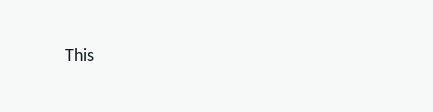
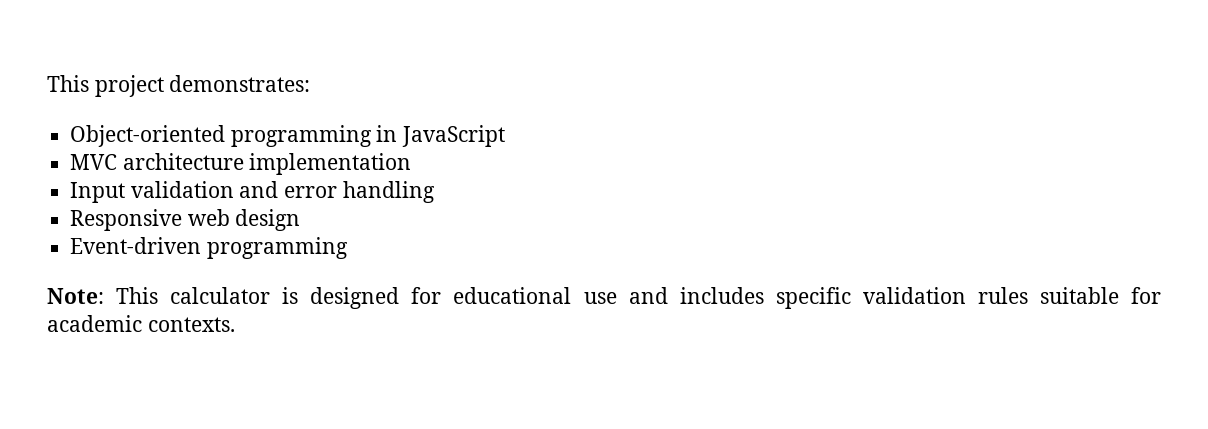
[65,48,94,61] This -> [47,75,311,97] [70,125,506,147] [70,153,412,175] [70,181,435,203] [70,209,301,231] [70,237,348,259] [47,287,1161,309] [47,315,235,332] This project demonstrates: // Object-oriented programming in JavaScript // MVC architecture implementation // Input validation and error handling // Responsive web design // Event-driven programming // Note: This calculator is designed for educational use and includes specific validation rules suitable for academic contexts.

